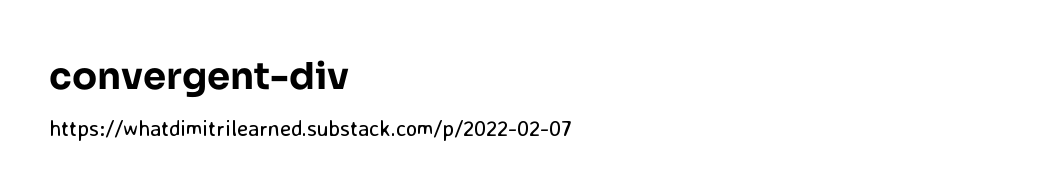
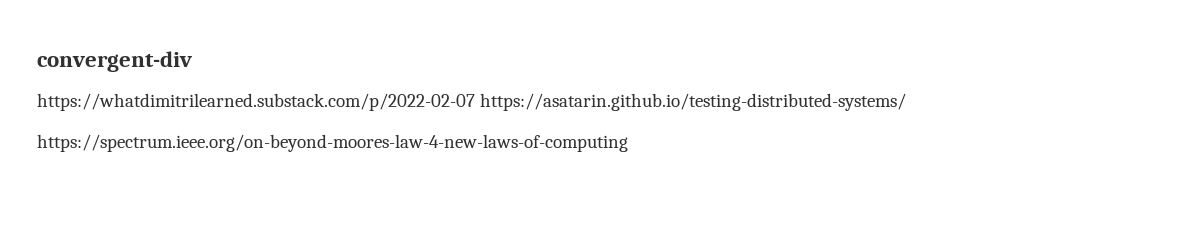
(572, 130) none -> [480,93,907,111] [37,134,628,152] https://asatarin.github.io/testing-distributed-systems/ // https://spectrum.ieee.org/on-beyond-moores-law-4-new-laws-of-computing

